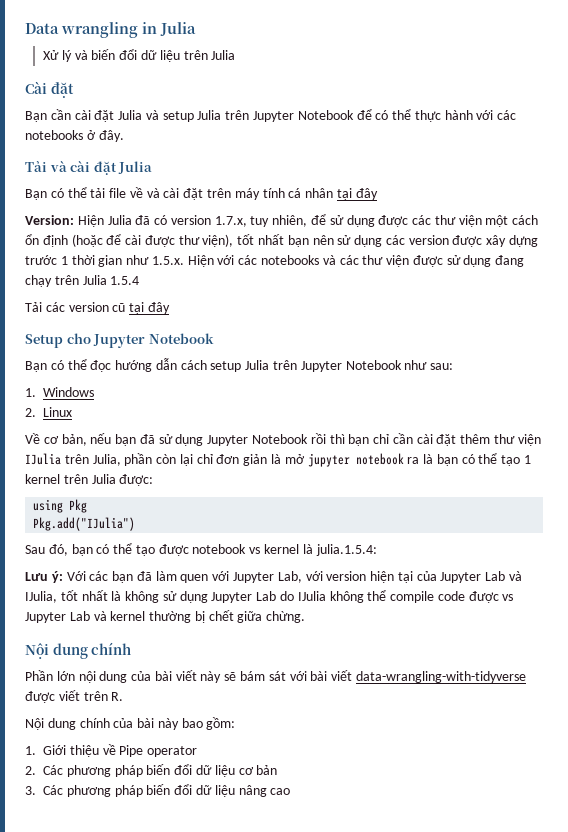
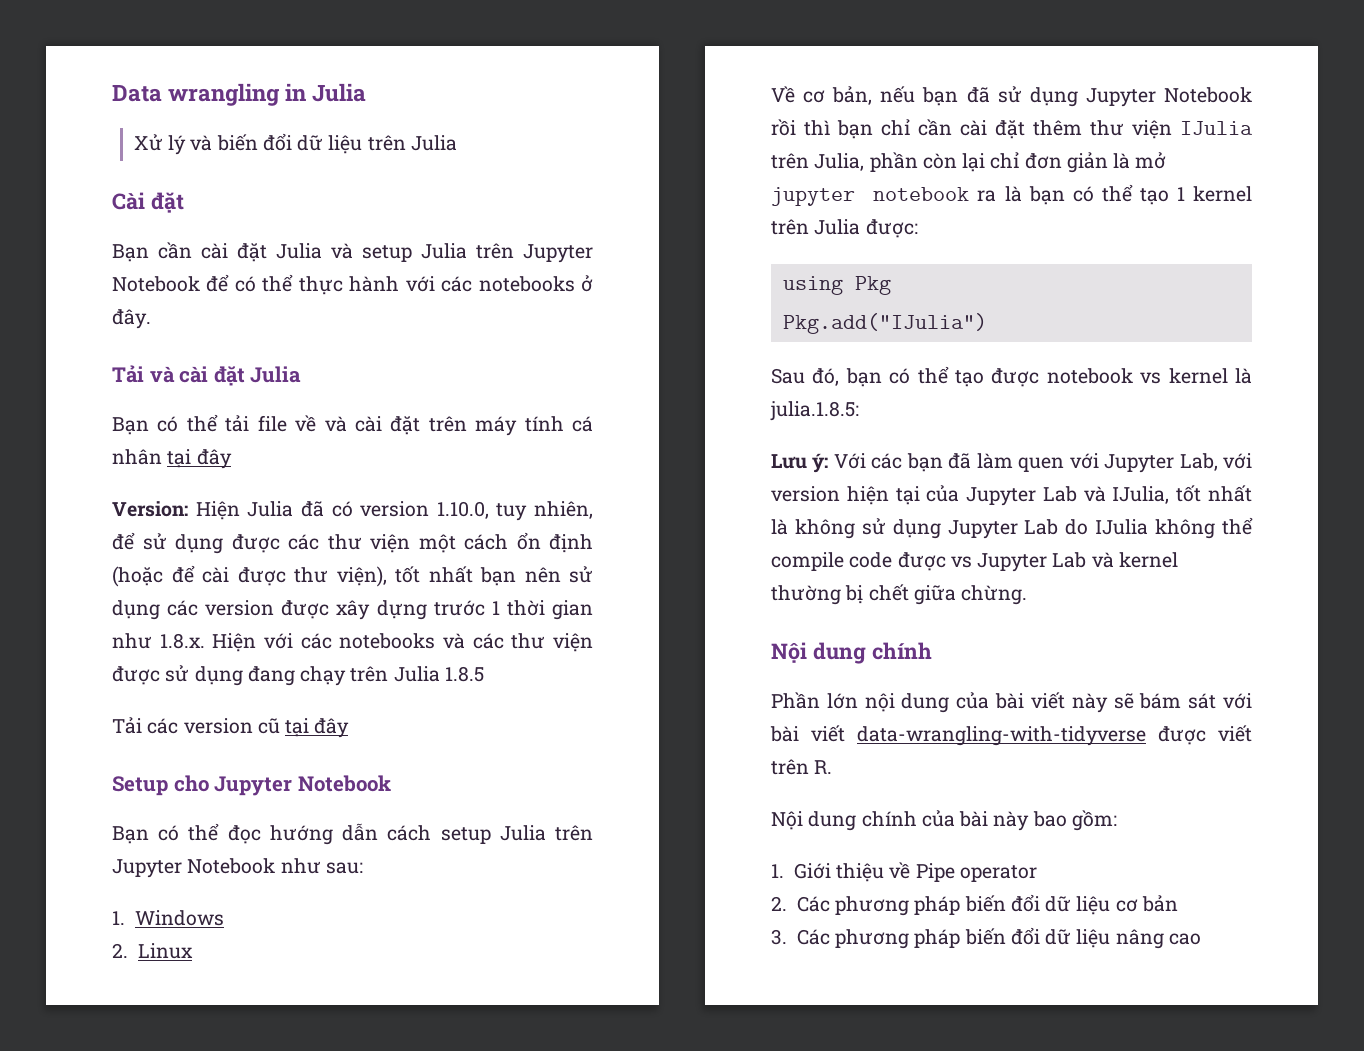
[214,216,247,227] 1.7.x, -> [436,501,489,519] 1.10.0,
[151,256,184,265] 1.5.x. -> [159,633,205,649] 1.8.x.
[110,276,140,285] 1.5.4 -> [444,666,484,682] 1.8.5
[315,544,377,556] julia.1.5.4: -> [770,401,859,421] julia.1.8.5:

